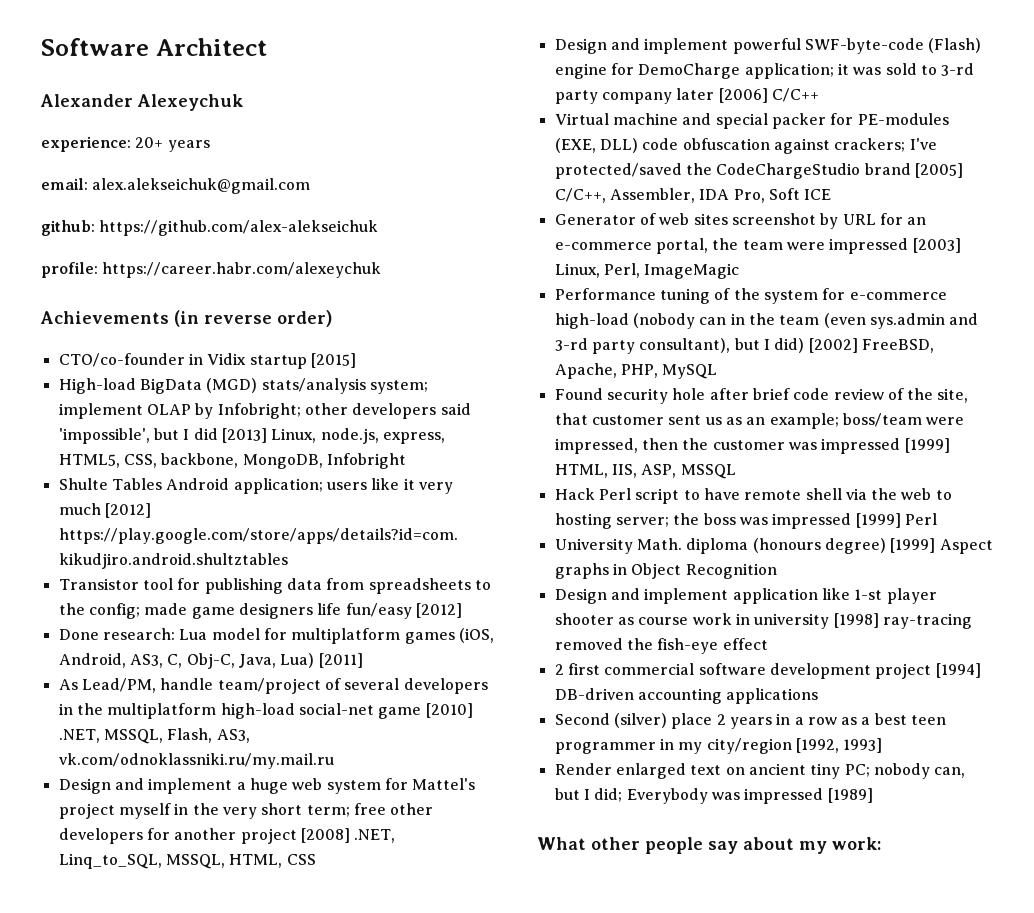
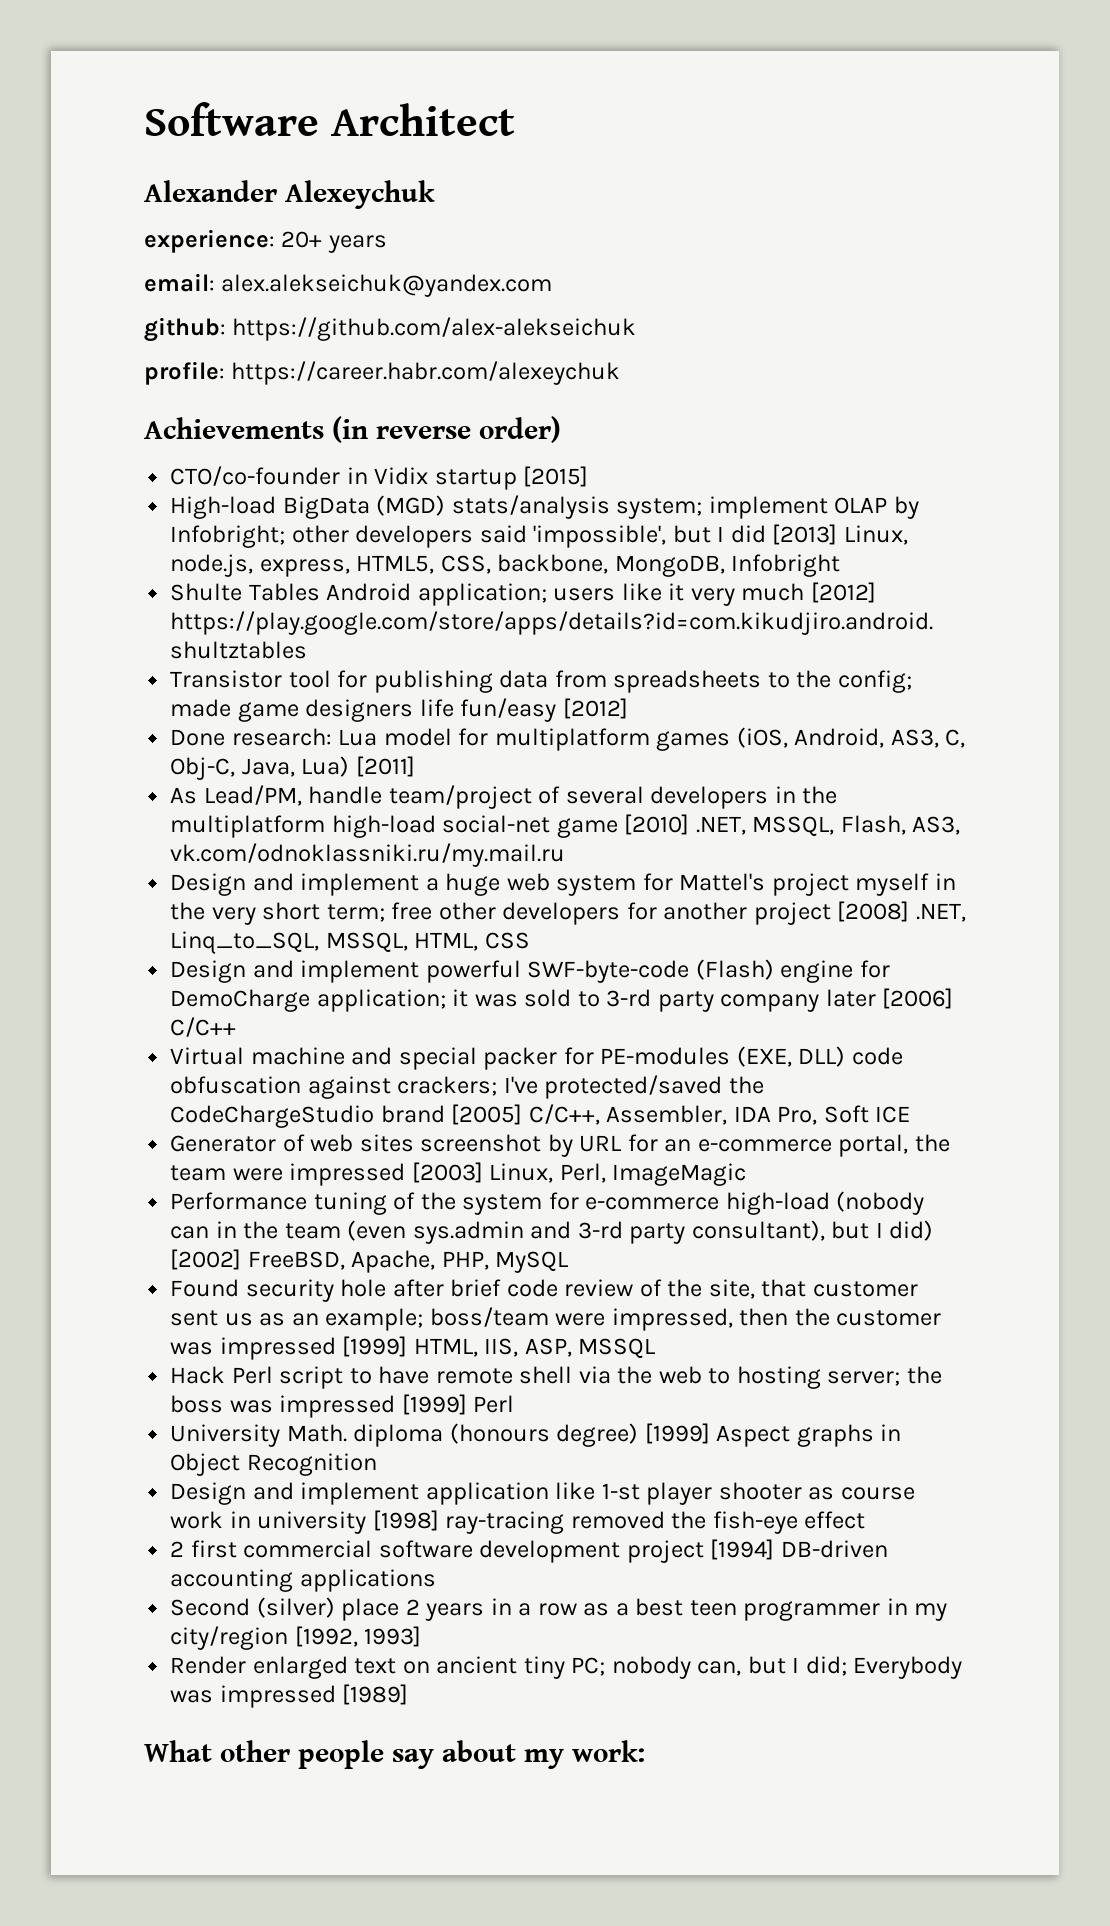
[92,178,311,194] alex.alekseichuk@gmail.com -> [221,274,553,297] alex.alekseichuk@yandex.com

